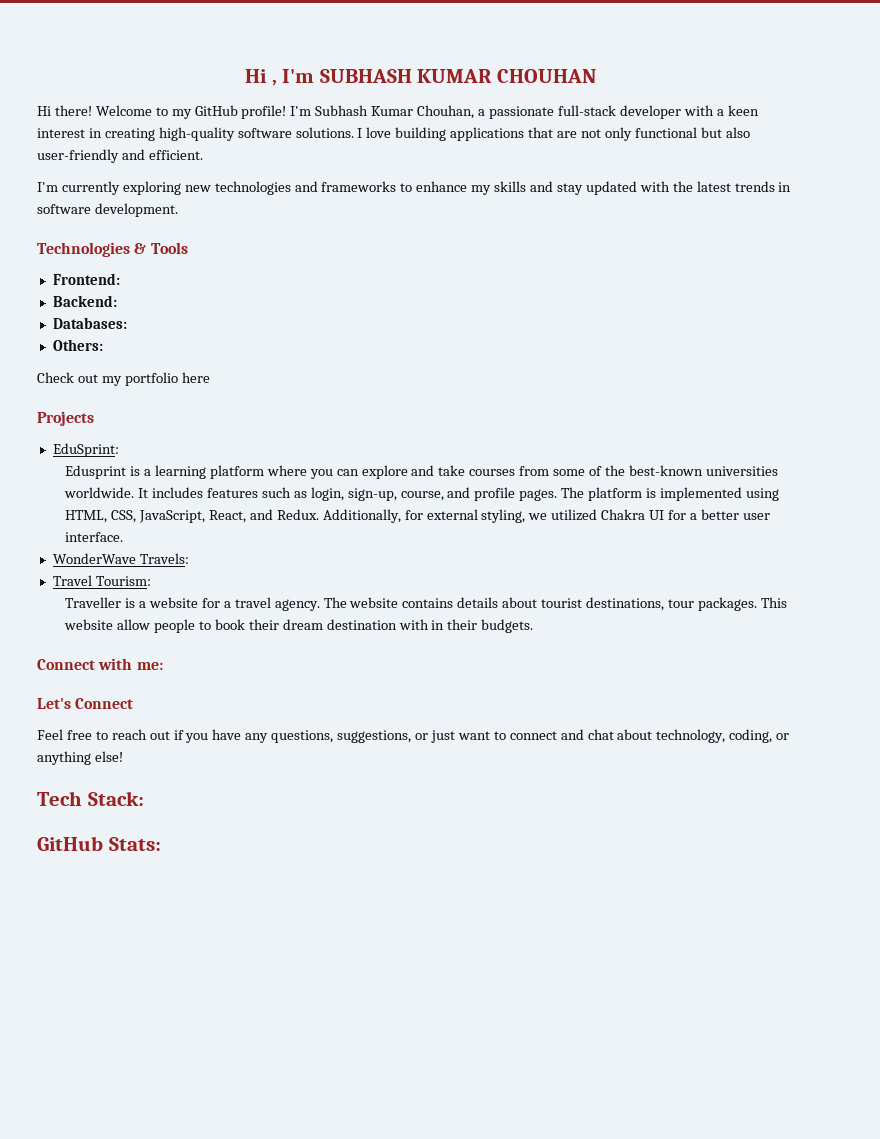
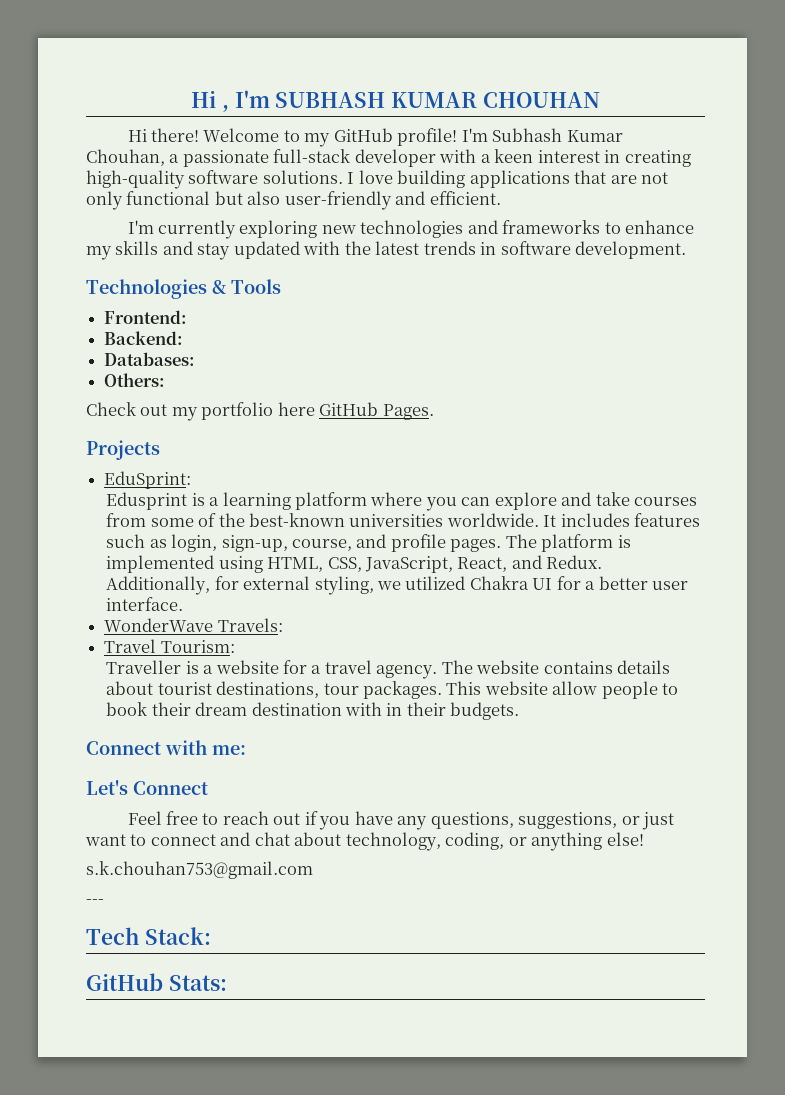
(210, 377) none -> [319,402,434,420] GitHub Pages.
(123, 756) none -> [86,861,313,879] [86,899,104,904] // s.k.chouhan753@gmail.com // ---

